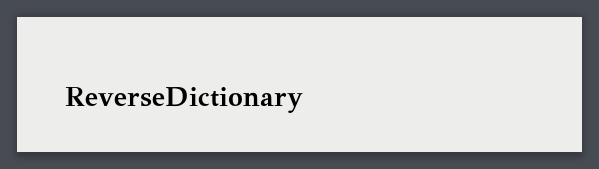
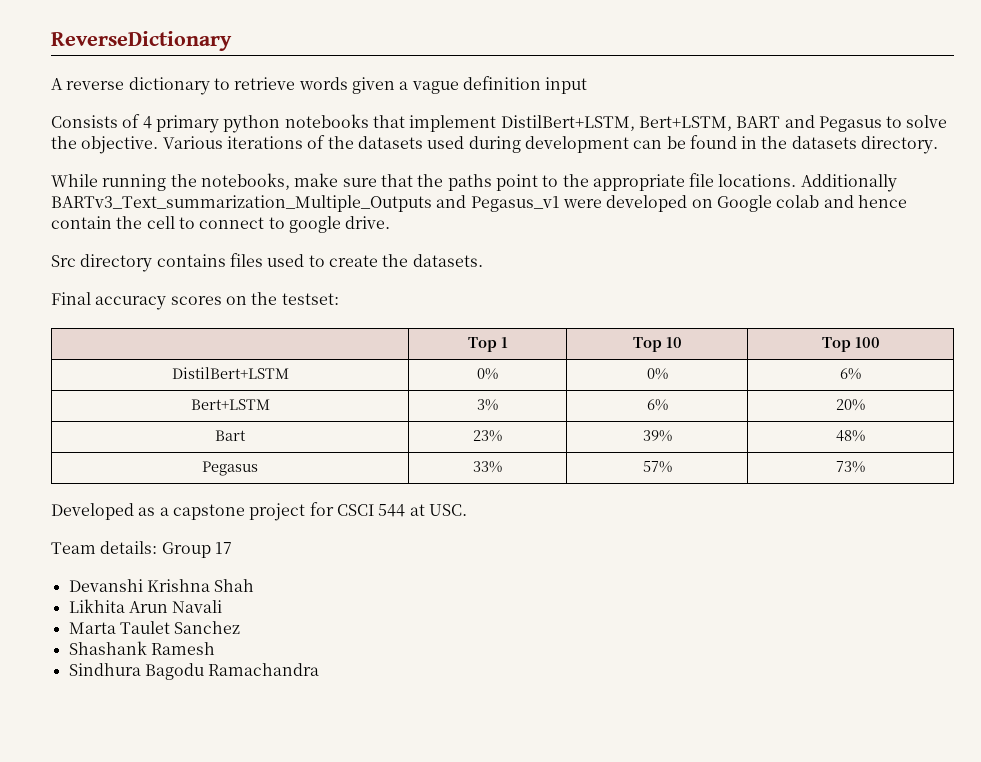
(303, 100) none -> [51,76,588,95] [51,114,948,133] [51,135,939,154] [51,173,897,192] [51,195,907,212] [51,216,391,233] [51,253,483,272] [51,292,339,310] [467,337,508,352] [632,337,682,352] [821,337,880,352] [171,367,289,379] [477,368,498,380] [646,368,668,380] [840,368,861,380] [190,399,270,410] [477,399,498,411] [646,399,668,411] [836,399,865,411] [215,430,246,441] [473,430,502,442] [642,430,672,442] [836,430,865,442] [202,461,258,476] [473,461,502,473] [642,461,672,473] [836,461,865,473] [51,502,467,521] [51,541,232,558] [68,579,255,592] [68,599,223,613] [68,621,241,634] [68,641,215,655] [68,663,320,680] // A reverse dictionary to retrieve words given a vague definition input // Consists of 4 primary python notebooks that implement DistilBert+LSTM, Bert+LSTM, BART and Pegasus to solve the objective. Various iterations of the datasets used during development can be found in the datasets directory. // While running the notebooks, make sure that the paths point to the appropriate file locations. Additionally BARTv3_Text_summarization_Multiple_Outputs and Pegasus_v1 were developed on Google colab and hence contain the cell to connect to google drive. // Src directory contains files used to create the datasets. // Final accuracy scores on the testset: // | Top 1 | Top 10 | Top 100 // DistilBert+LSTM | 0% | 0% | 6% // Bert+LSTM | 3% | 6% | 20% // Bart | 23% | 39% | 48% // Pegasus | 33% | 57% | 73% // Developed as a capstone project for CSCI 544 at USC. // Team details: Group 17 // Devanshi Krishna Shah // Likhita Arun Navali // Marta Taulet Sanchez // Shashank Ramesh // Sindhura Bagodu Ramachandra

